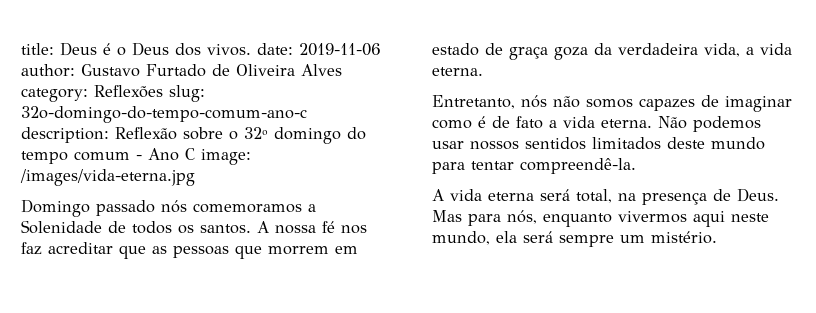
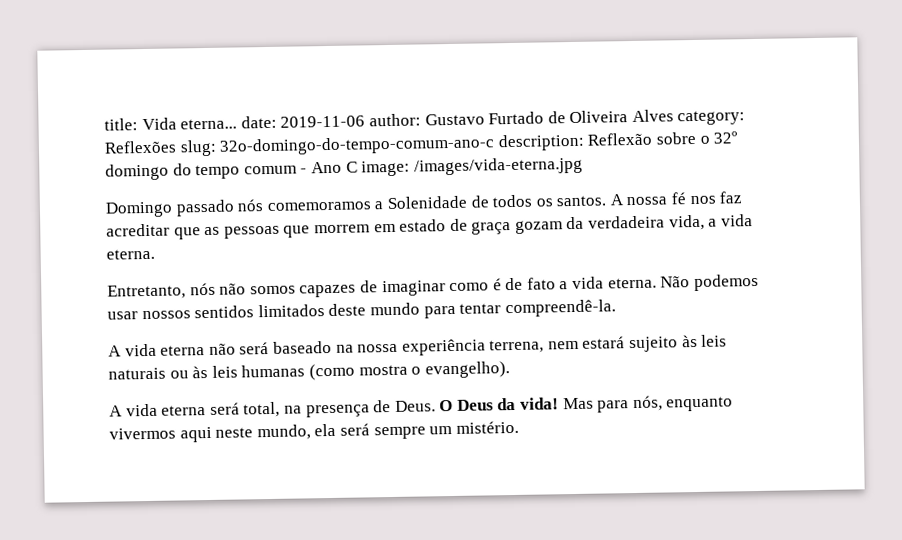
[60,42,251,56] Deus é o Deus dos vivos. -> [141,117,238,131] Vida eterna...
[554,47,588,60] goza -> [514,220,563,234] gozam
(636, 166) none -> [108,334,728,357] [108,361,510,381] // A vida eterna não será baseado na nossa experiência terrena, nem estará sujeito às leis naturais ou às leis humanas (como mostra o evangelho).
(779, 195) none -> [439,397,560,412] O Deus da vida!

